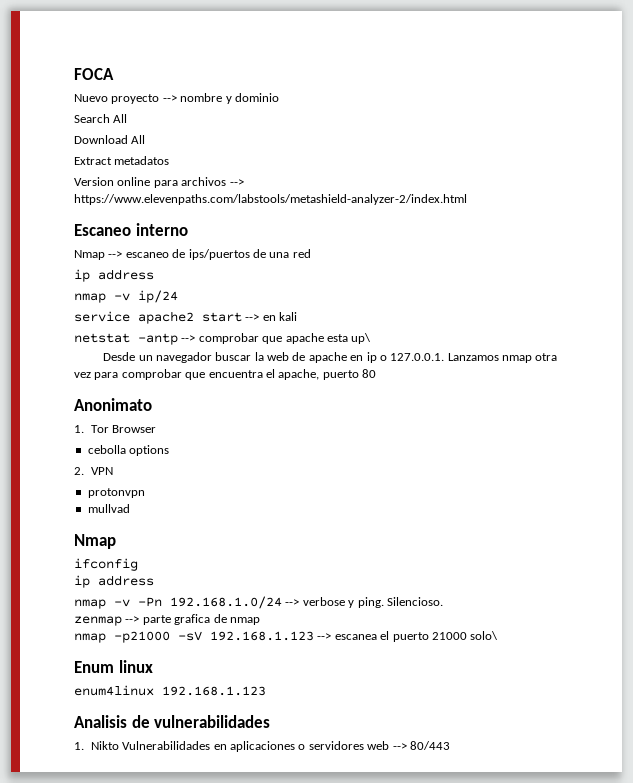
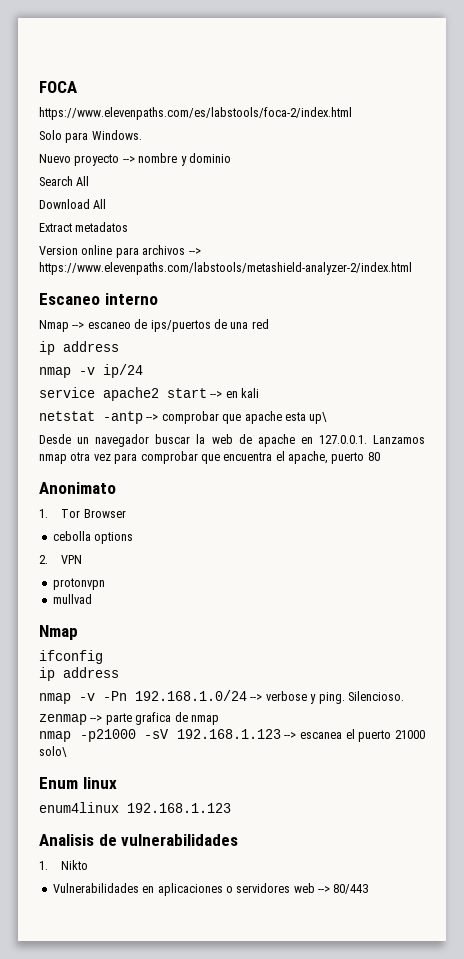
(114, 74) none -> [39,107,352,120] [39,130,142,143] // https://www.elevenpaths.com/es/labstools/foca-2/index.html // Solo para Windows.
[366,352,387,363] ip o -> (313, 440) none
(119, 745) none -> (89, 865) //

